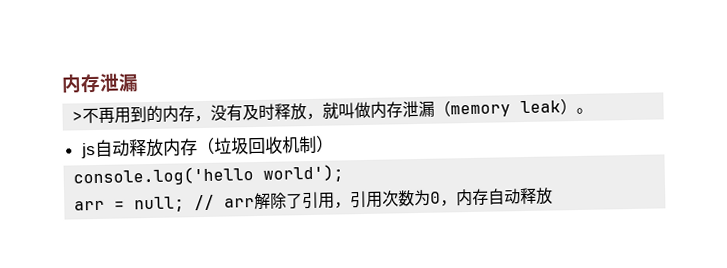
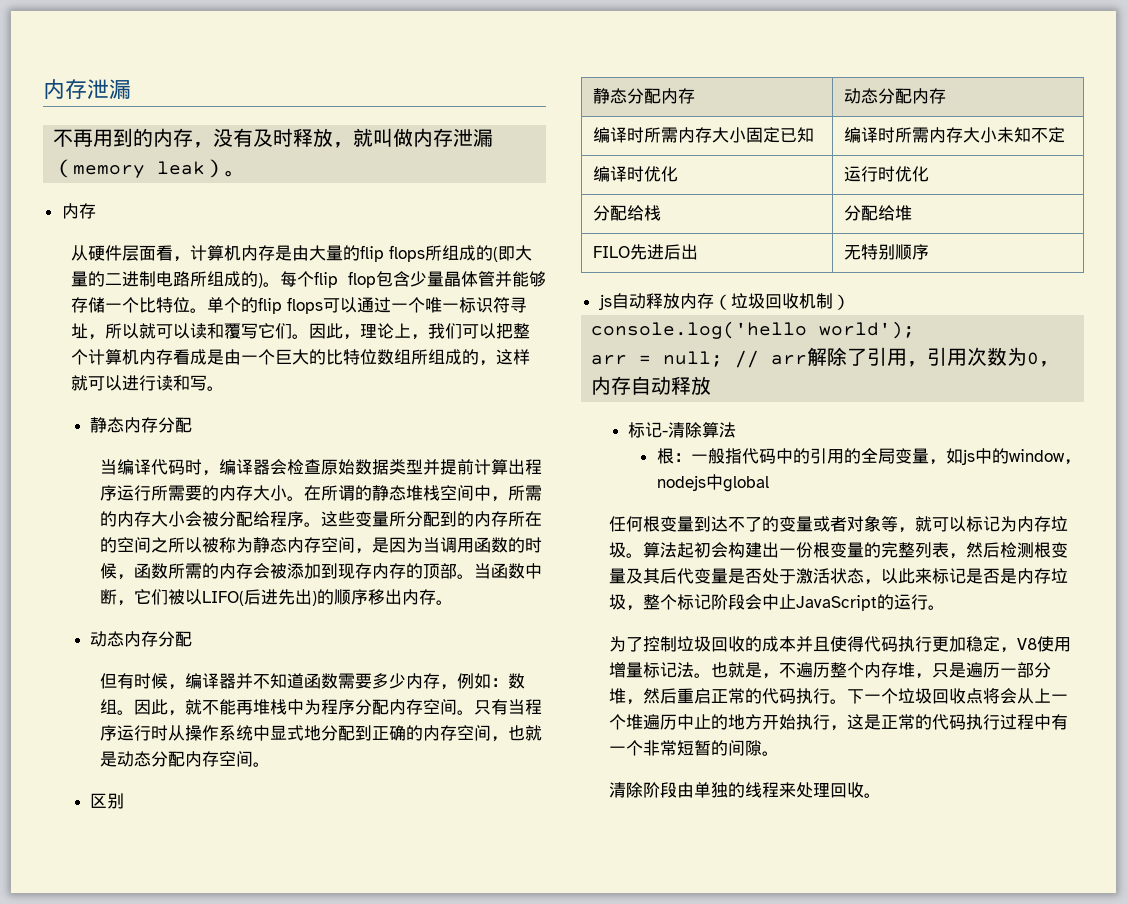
[72,111,84,122] > -> (131, 89) none
(594, 111) none -> [61,203,96,219] [71,245,533,262] [71,271,546,288] [71,297,528,314] [71,323,531,340] [71,349,531,366] [71,375,225,391] [90,417,193,433] [99,459,542,476] [99,485,542,502] [99,511,542,527] [99,537,542,554] [99,563,542,580] [99,589,453,606] [90,631,193,647] [99,673,525,690] [99,699,542,716] [99,725,542,742] [99,751,270,767] [90,793,125,809] [593,88,696,104] [844,88,947,104] [593,127,815,143] [844,127,1066,143] [593,166,679,182] [844,166,930,182] [593,205,662,221] [844,205,913,221] [593,244,699,260] [844,244,930,260] // 内存 // 从硬件层面看，计算机内存是由大量的flip flops所组成的(即大量的二进制电路所组成的)。每个flip flop包含少量晶体管并能够存储一个比特位。单个的flip flops可以通过一个唯一标识符寻址，所以就可以读和覆写它们。因此，理论上，我们可以把整个计算机内存看成是由一个巨大的比特位数组所组成的，这样就可以进行读和写。 // 静态内存分配 // 当编译代码时，编译器会检查原始数据类型并提前计算出程序运行所需要的内存大小。在所谓的静态堆栈空间中，所需的内存大小会被分配给程序。这些变量所分配到的内存所在的空间之所以被称为静态内存空间，是因为当调用函数的时候，函数所需的内存会被添加到现存内存的顶部。当函数中断，它们被以LIFO(后进先出)的顺序移出内存。 // 动态内存分配 // 但有时候，编译器并不知道函数需要多少内存，例如：数组。因此，就不能再堆栈中为程序分配内存空间。只有当程序运行时从操作系统中显式地分配到正确的内存空间，也就是动态分配内存空间。 // 区别 // 静态分配内存 | 动态分配内存 // 编译时所需内存大小固定已知 | 编译时所需内存大小未知不定 // 编译时优化 | 运行时优化 // 分配给栈 | 分配给堆 // FILO先进后出 | 无特别顺序
(554, 196) none -> [628,422,737,438] [656,448,1081,465] [656,474,769,492] [609,515,1069,533] [609,542,1069,559] [609,568,1069,585] [609,594,946,611] [609,636,1072,653] [609,662,1052,679] [609,688,1069,705] [609,714,1069,731] [609,740,780,756] [609,782,882,798] // 标记-清除算法 // 根：一般指代码中的引用的全局变量，如js中的window，nodejs中global // 任何根变量到达不了的变量或者对象等，就可以标记为内存垃圾。算法起初会构建出一份根变量的完整列表，然后检测根变量及其后代变量是否处于激活状态，以此来标记是否是内存垃圾，整个标记阶段会中止JavaScript的运行。 // 为了控制垃圾回收的成本并且使得代码执行更加稳定，V8使用增量标记法。也就是，不遍历整个内存堆，只是遍历一部分堆，然后重启正常的代码执行。下一个垃圾回收点将会从上一个堆遍历中止的地方开始执行，这是正常的代码执行过程中有一个非常短暂的间隙。 // 清除阶段由单独的线程来处理回收。

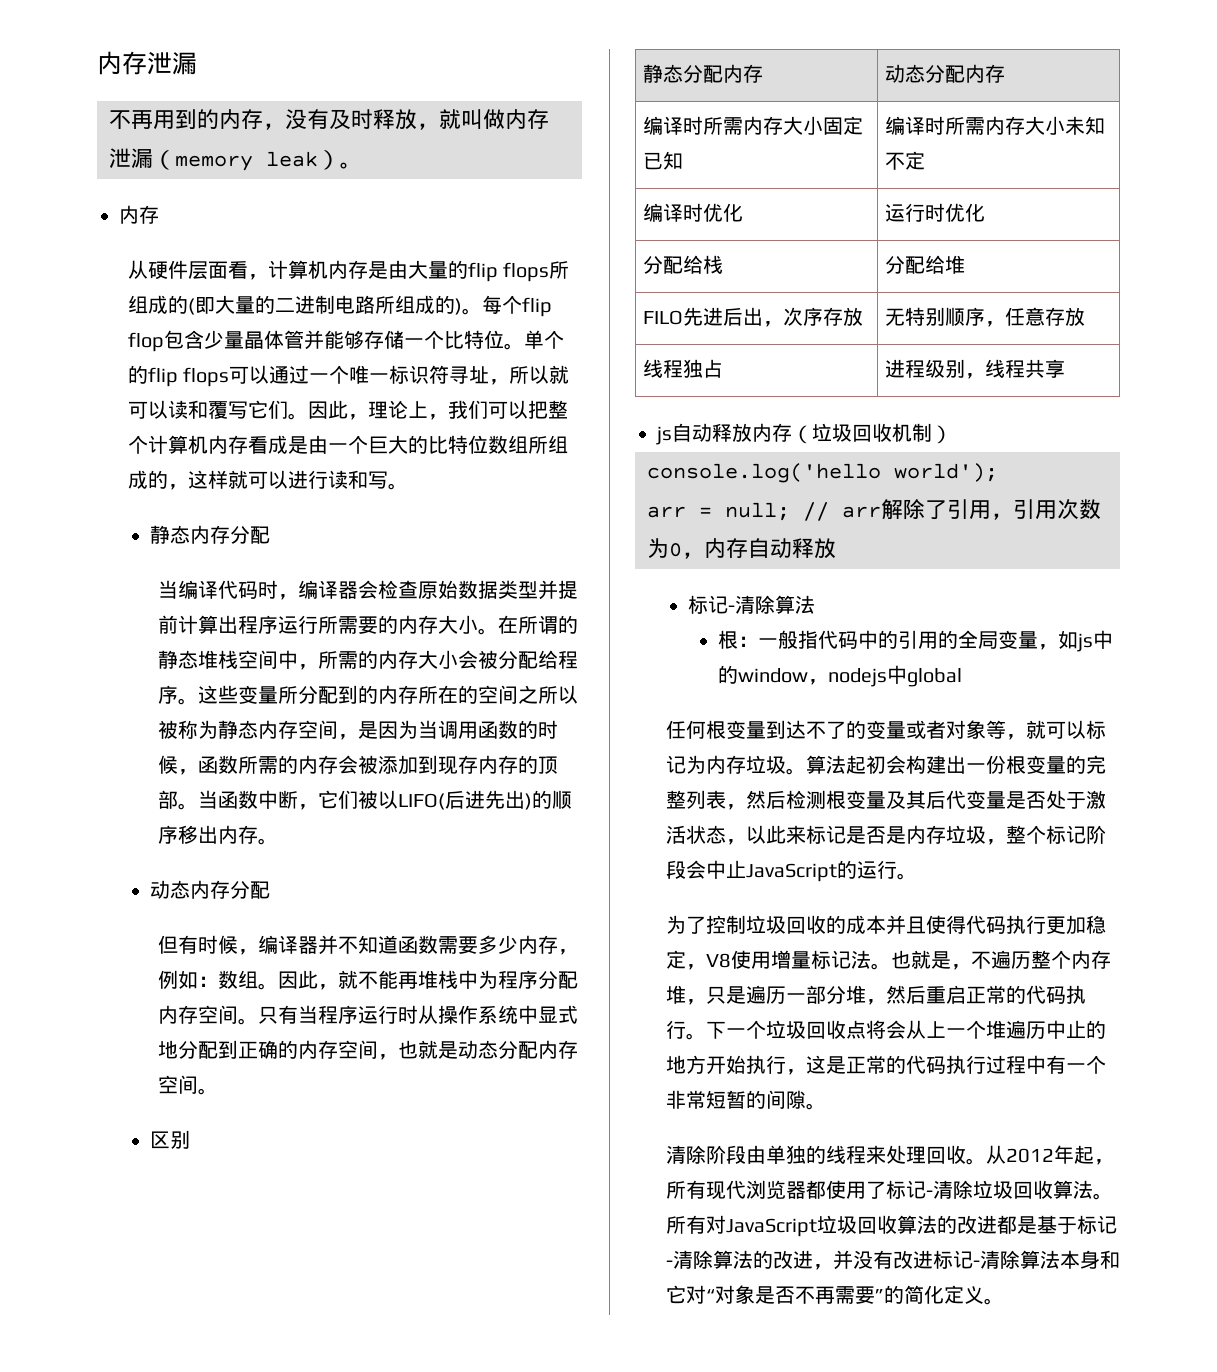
(699, 252) none -> [763,307,864,327] ，次序存放
(930, 252) none -> [985,307,1086,327] [643,359,724,378] [885,359,1066,379] ，任意存放 // 线程独占 | 进程级别，线程共享
(882, 795) none -> [985,1145,1114,1165] [665,1180,1113,1200] [665,1215,1117,1237] [665,1250,1120,1270] [665,1285,1004,1305] 从2012年起，所有现代浏览器都使用了标记-清除垃圾回收算法。所有对JavaScript垃圾回收算法的改进都是基于标记-清除算法的改进，并没有改进标记-清除算法本身和它对“对象是否不再需要”的简化定义。

